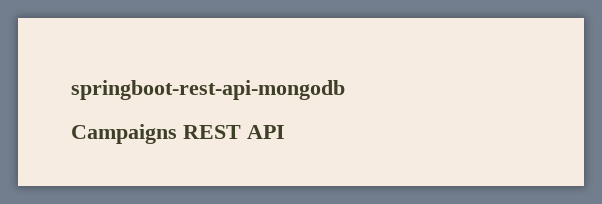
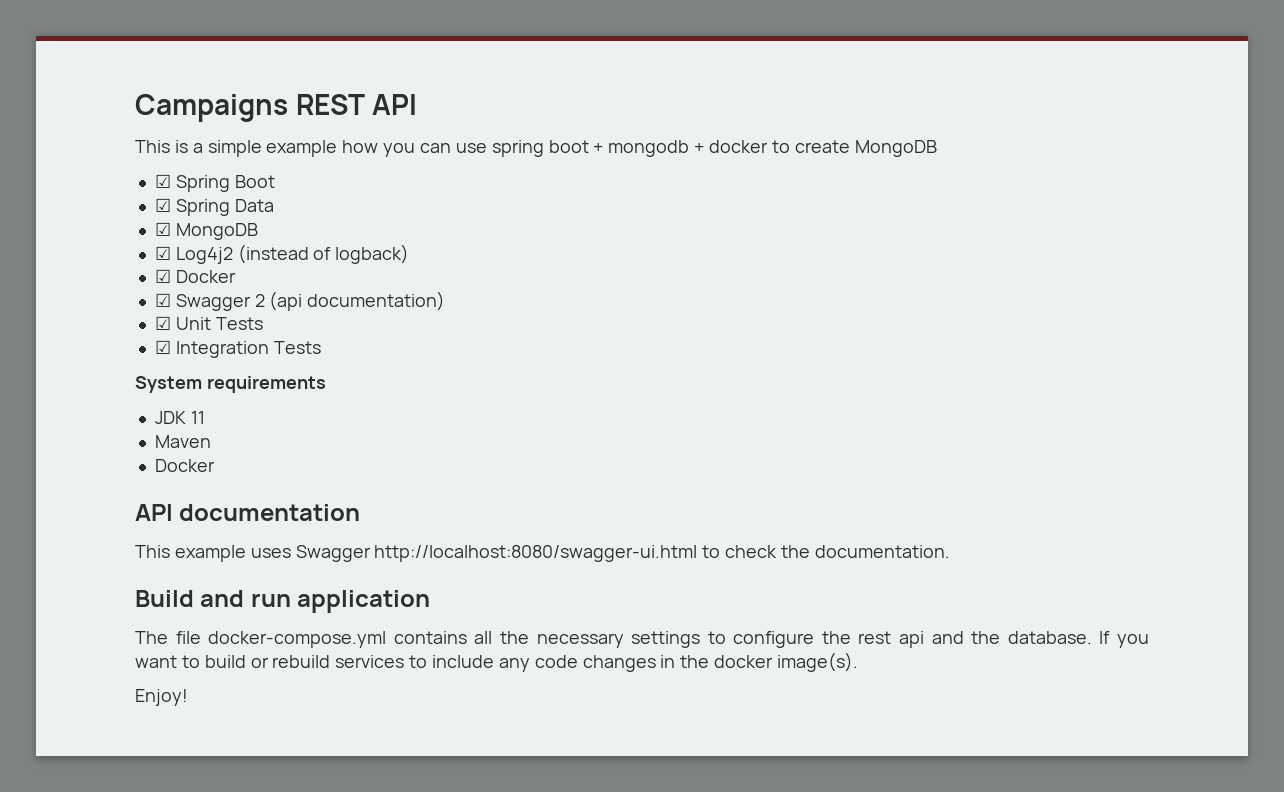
[71,80,345,100] springboot-rest-api-mongodb // -> (135, 108) none
(285, 132) none -> [135,140,937,157] [154,174,275,192] [154,198,274,216] [154,222,258,240] [154,244,410,264] [154,269,236,283] [154,291,446,311] [154,316,263,330] [154,340,321,358] [135,376,326,393] [154,411,205,424] [154,435,211,448] [154,459,215,472] [135,504,361,521] [135,545,950,562] [135,590,431,613] [135,631,1150,648] [135,652,859,672] [135,689,188,706] // This is a simple example how you can use spring boot + mongodb + docker to create MongoDB // ☑ Spring Boot // ☑ Spring Data // ☑ MongoDB // ☑ Log4j2 (instead of logback) // ☑ Docker // ☑ Swagger 2 (api documentation) // ☑ Unit Tests // ☑ Integration Tests // System requirements // JDK 11 // Maven // Docker // API documentation // This example uses Swagger http://localhost:8080/swagger-ui.html to check the documentation. // Build and run application // The file docker-compose.yml contains all the necessary settings to configure the rest api and the database. If you want to build or rebuild services to include any code changes in the docker image(s). // Enjoy!

